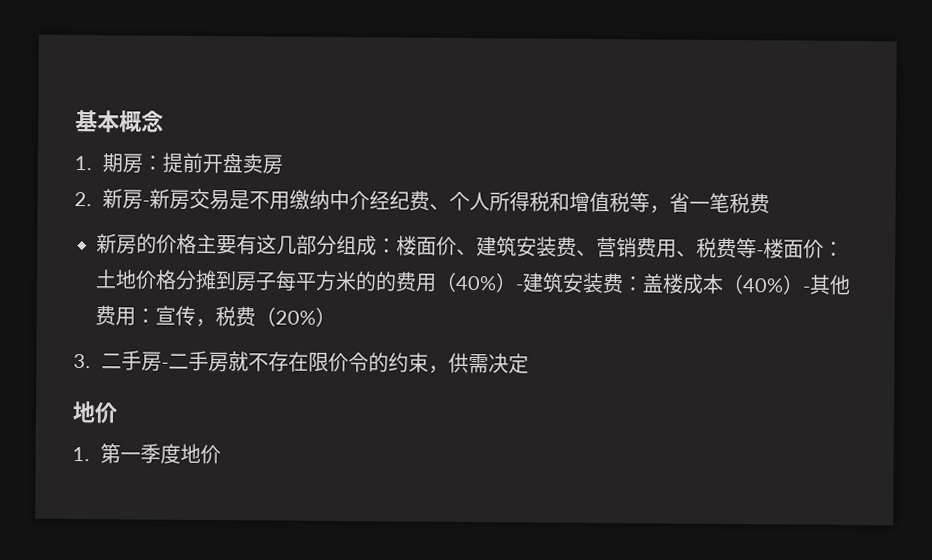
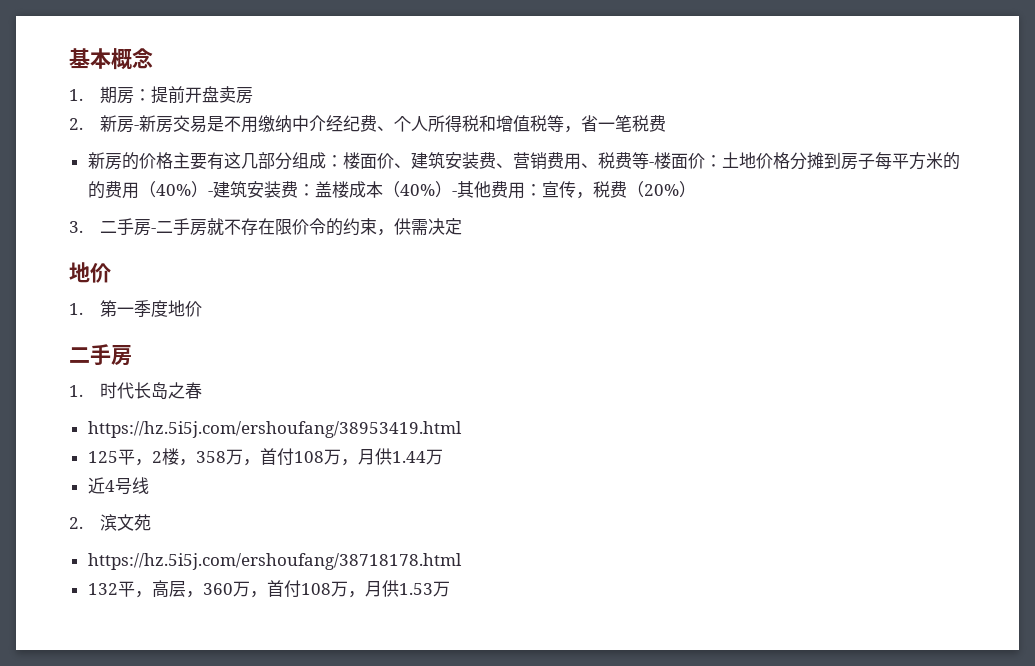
(222, 454) none -> [69,344,132,366] [69,382,203,400] [87,421,462,438] [87,448,443,466] [87,477,149,495] [69,514,152,531] [87,553,462,570] [87,580,450,598] // 二手房 // 1.时代长岛之春 // https://hz.5i5j.com/ershoufang/38953419.html // 125平，2楼，358万，首付108万，月供1.44万 // 近4号线 // 2.滨文苑 // https://hz.5i5j.com/ershoufang/38718178.html // 132平，高层，360万，首付108万，月供1.53万

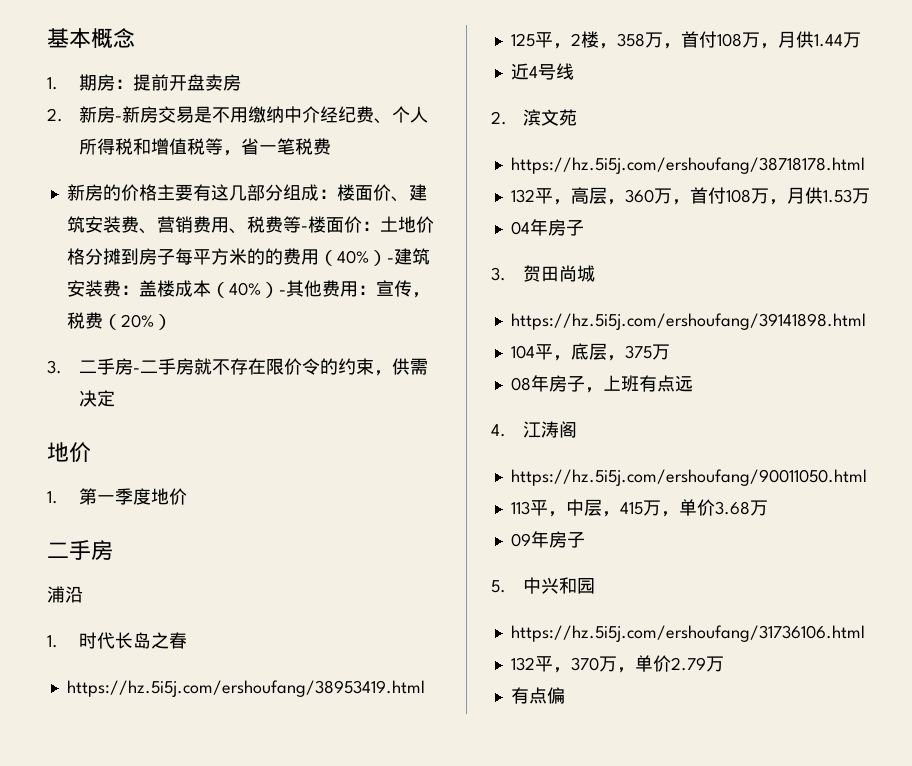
(132, 355) none -> [47,586,83,603] // 浦沿
(450, 589) none -> [510,219,584,236] [491,265,595,282] [510,313,866,330] [510,343,670,361] [510,375,693,393] [491,421,577,438] [510,469,867,486] [510,499,768,517] [510,531,585,548] [491,577,595,594] [510,625,865,642] [510,655,724,673] [510,687,565,704] // 04年房子 // 3.贺田尚城 // https://hz.5i5j.com/ershoufang/39141898.html // 104平，底层，375万 // 08年房子，上班有点远 // 4.江涛阁 // https://hz.5i5j.com/ershoufang/90011050.html // 113平，中层，415万，单价3.68万 // 09年房子 // 5.中兴和园 // https://hz.5i5j.com/ershoufang/31736106.html // 132平，370万，单价2.79万 // 有点偏

